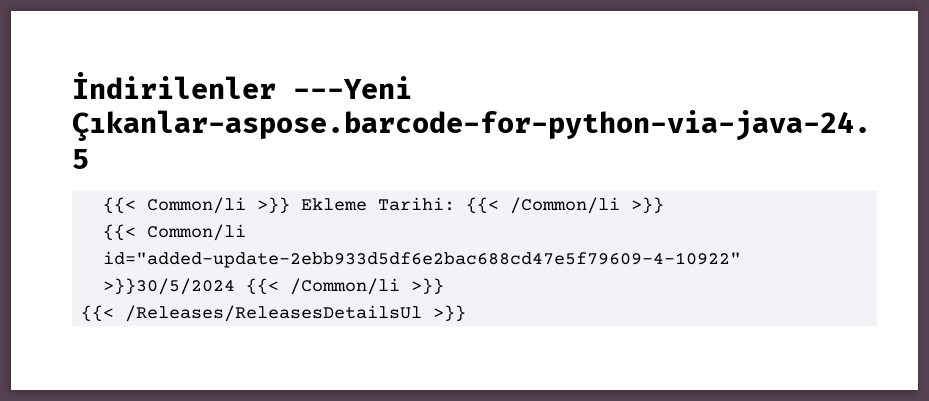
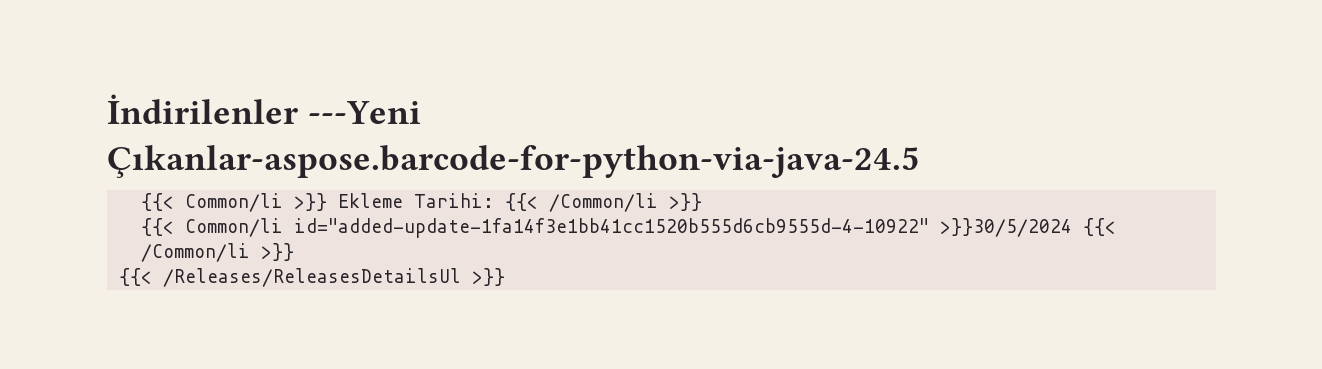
[103,251,742,268] id="added-update-2ebb933d5df6e2bac688cd47e5f79609-4-10922" -> [294,218,929,238] id="added-update-1fa14f3e1bb41cc1520b555d6cb9555d-4-10922"

